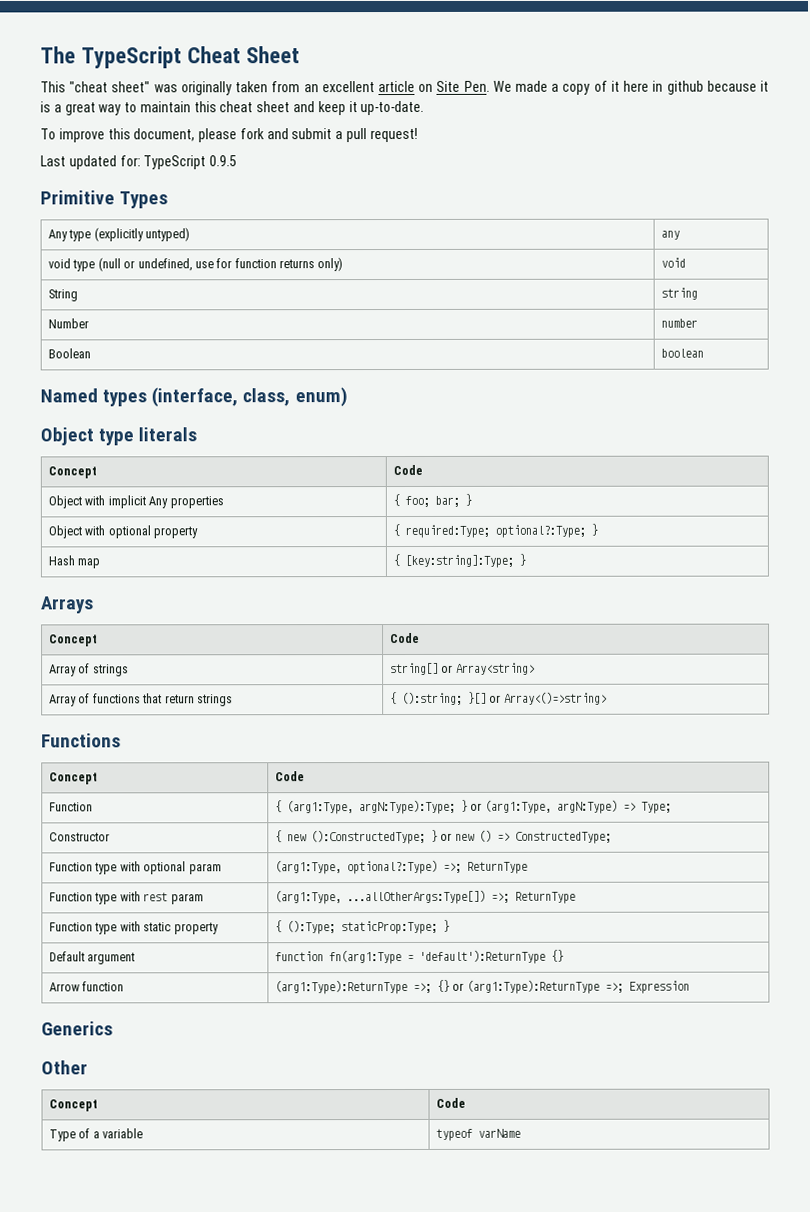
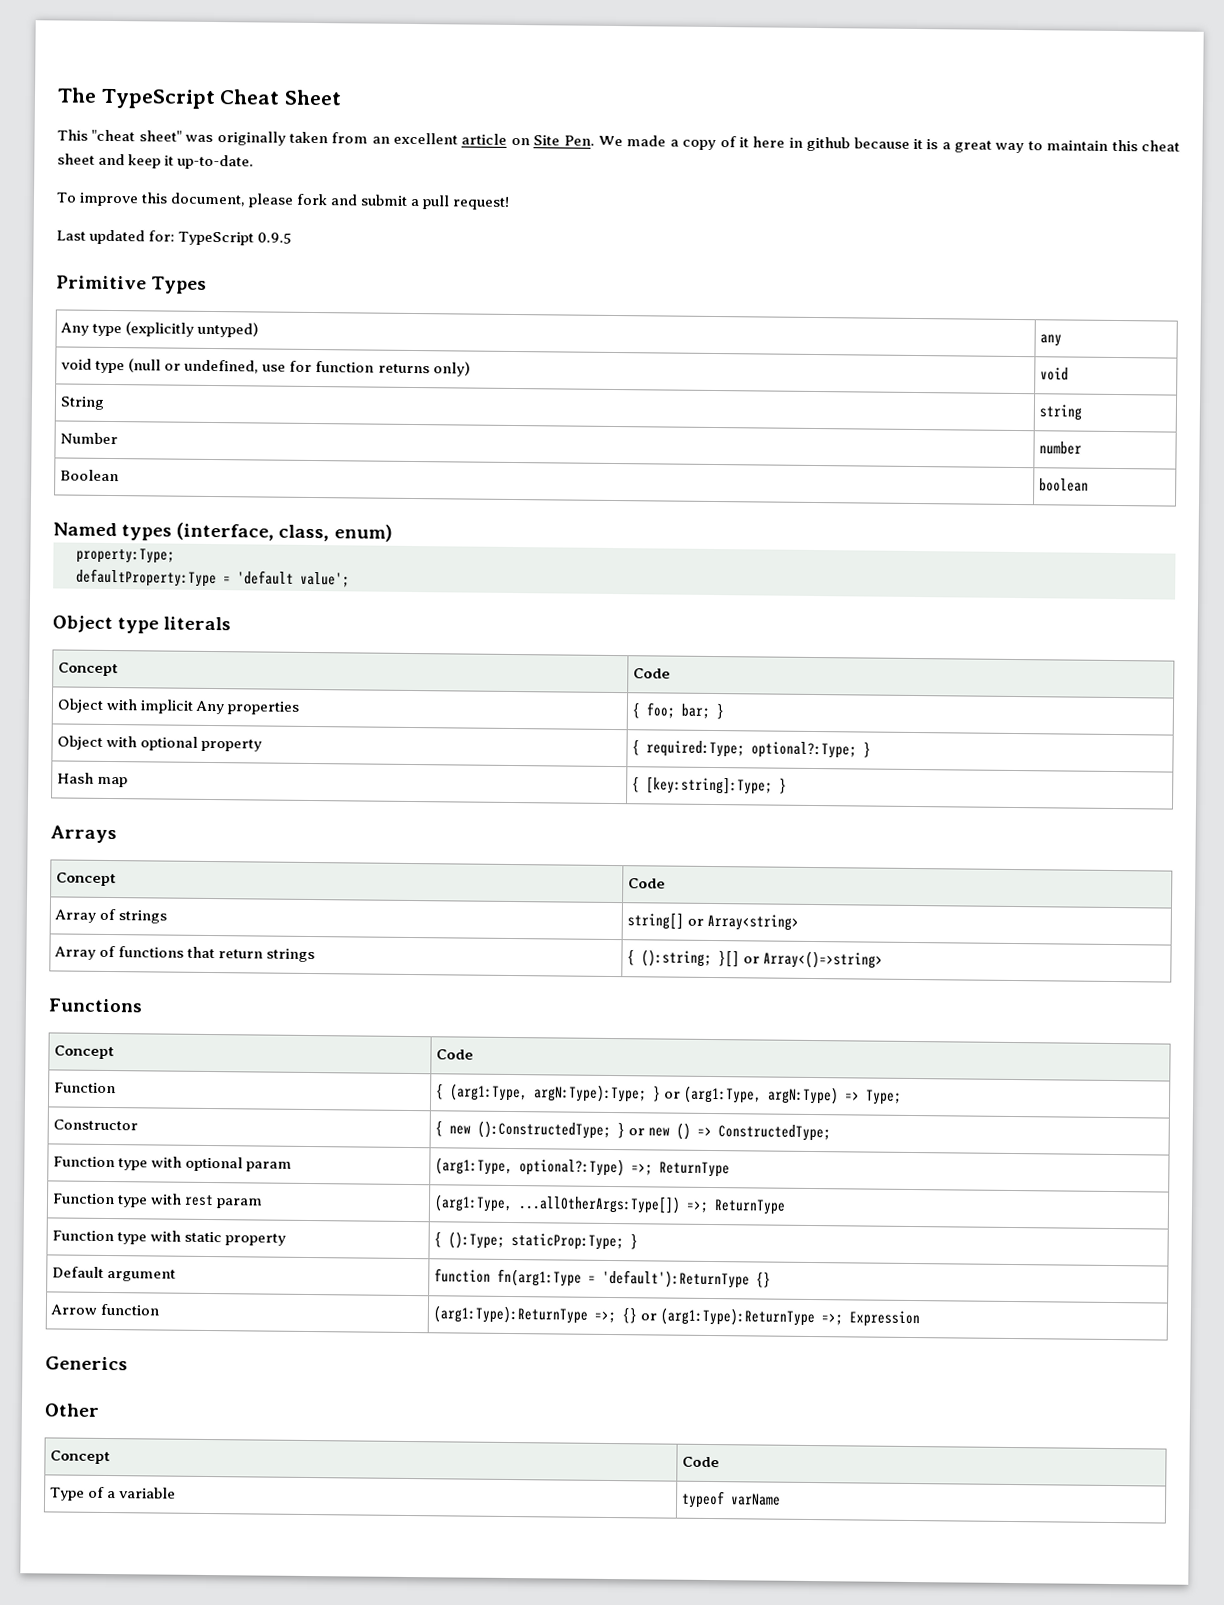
(348, 397) none -> [76,547,175,564] [76,568,350,588] // property:Type; // defaultProperty:Type = 'default value';

